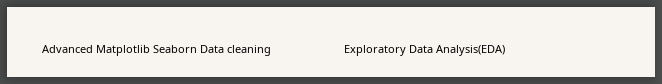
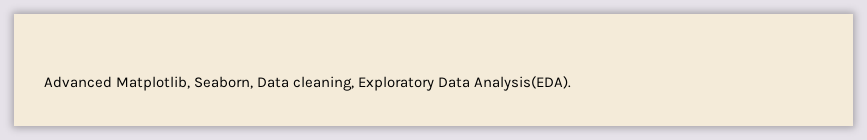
[96,45,271,56] Matplotlib Seaborn Data cleaning -> [116,76,355,91] Matplotlib, Seaborn, Data cleaning,
[436,45,505,56] Analysis(EDA) -> [474,76,572,91] Analysis(EDA).

